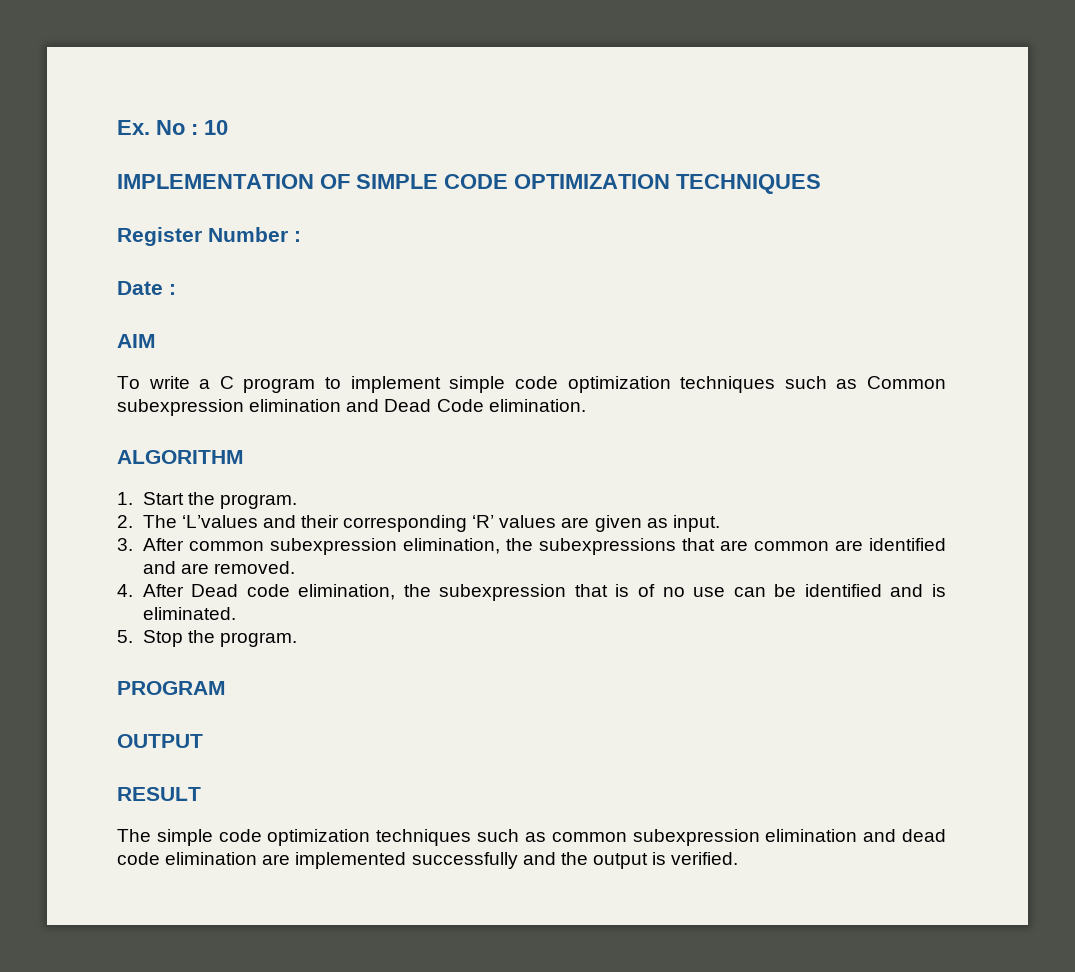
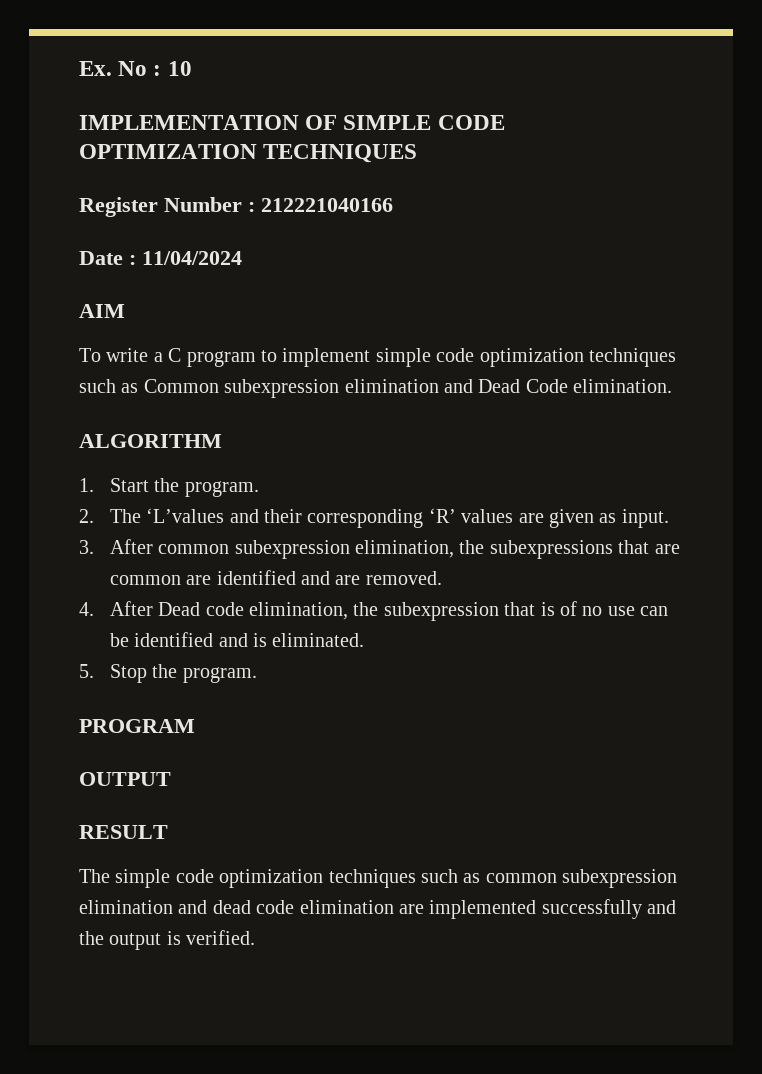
(301, 236) none -> [261,198,393,212] 212221040166
(176, 289) none -> [142,251,242,265] 11/04/2024

